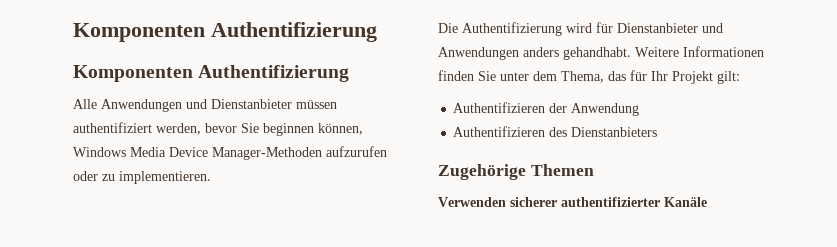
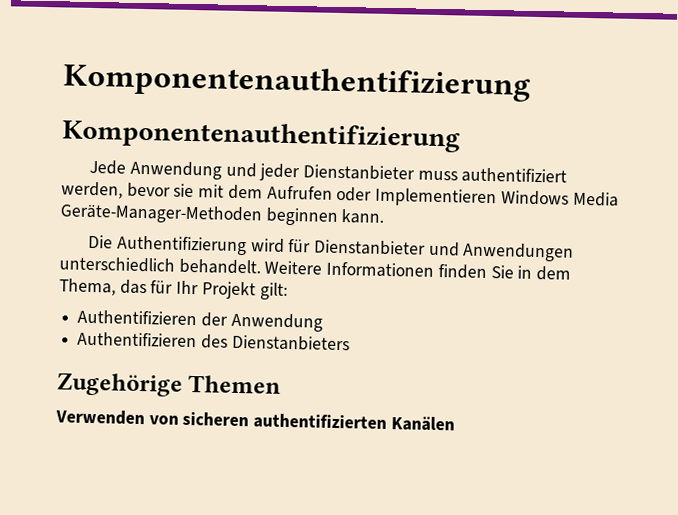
[73,22,377,42] [73,65,350,82] [73,99,337,112] [73,122,363,136] [73,146,387,160] [73,171,211,184] Komponenten Authentifizierung // Komponenten Authentifizierung // Alle Anwendungen und Dienstanbieter müssen authentifiziert werden, bevor Sie beginnen können, Windows Media Device Manager-Methoden aufzurufen oder zu implementieren. -> [63,63,531,102] [62,119,461,153] [89,159,568,184] [61,181,619,208] [60,203,385,226] Komponentenauthentifizierung // Komponentenauthentifizierung // Jede Anwendung und jeder Dienstanbieter muss authentifiziert werden, bevor sie mit dem Aufrufen oder Implementieren Windows Media Geräte-Manager-Methoden beginnen kann.
[523,47,631,60] anders gehandhabt. -> [59,256,261,275] unterschiedlich behandelt.
[500,72,529,81] unter -> [517,265,533,279] in
[510,197,707,207] sicherer authentifizierter Kanäle -> [148,411,455,432] von sicheren authentifizierten Kanälen

